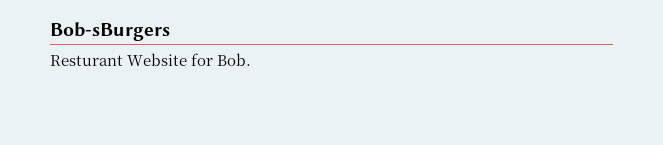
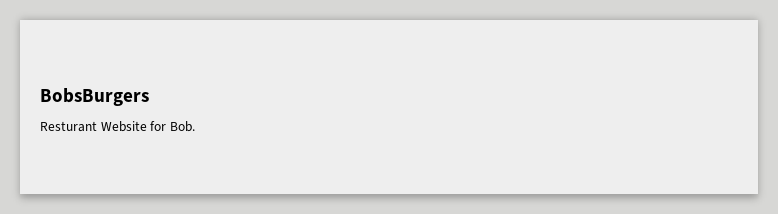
[50,22,170,41] Bob-sBurgers -> [40,88,149,106] BobsBurgers

